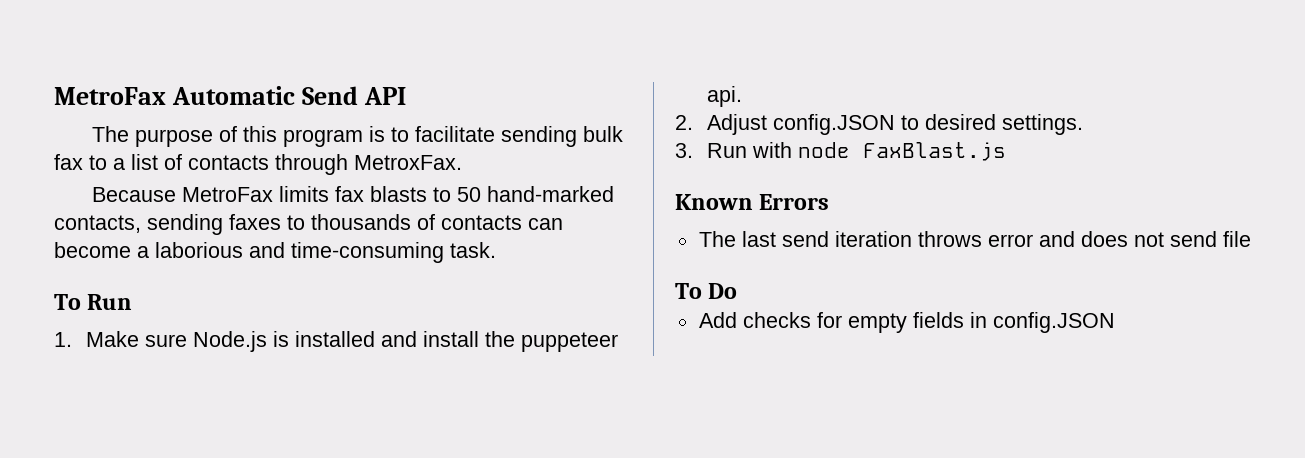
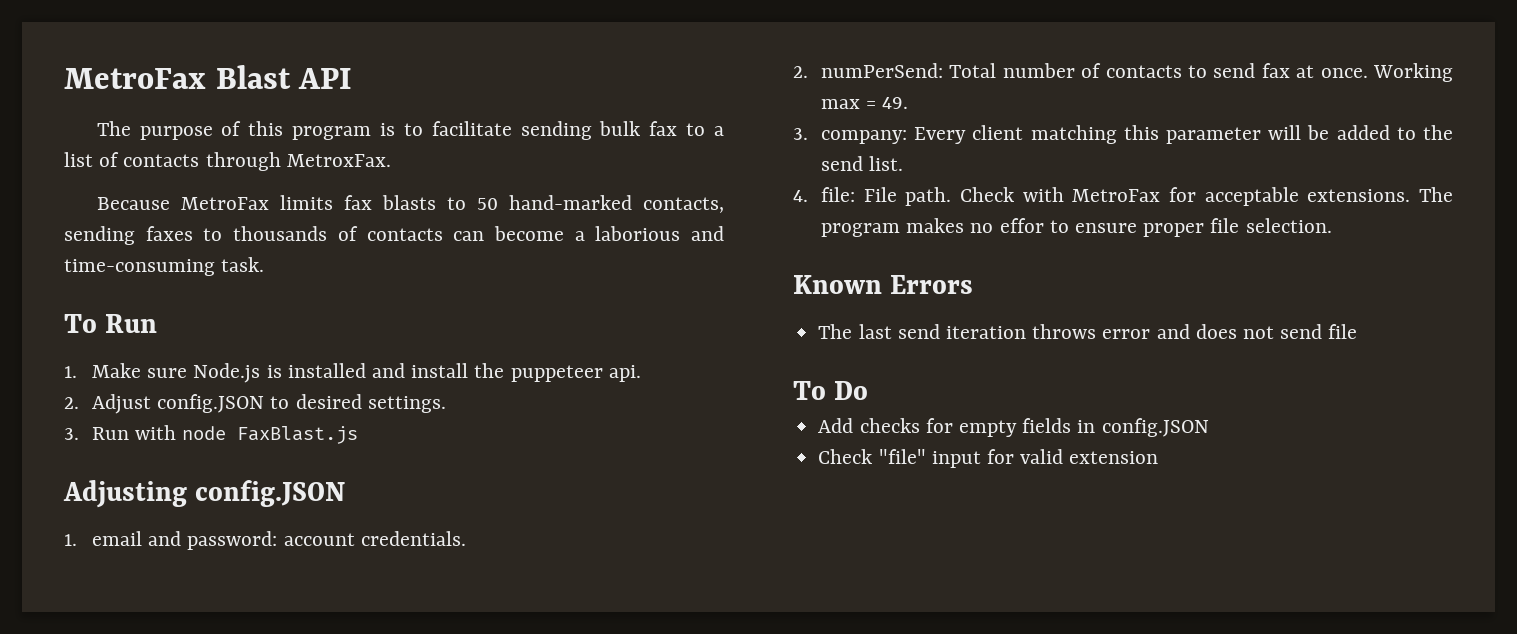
[54,86,358,105] MetroFax Automatic Send -> [64,65,291,89] MetroFax Blast
(1007, 151) none -> [63,480,346,508] [64,531,466,550] [793,63,1453,82] [820,97,909,109] [793,125,1453,144] [820,156,904,171] [793,187,1453,206] [820,218,1332,237] // Adjusting config.JSON // 1. email and password: account credentials. // 2. numPerSend: Total number of contacts to send fax at once. Working max = 49. // 3. company: Every client matching this parameter will be added to the send list. // 4. file: File path. Check with MetroFax for acceptable extensions. The program makes no effor to ensure proper file selection.
(1115, 322) none -> [818,449,1159,468] // Check "file" input for valid extension

